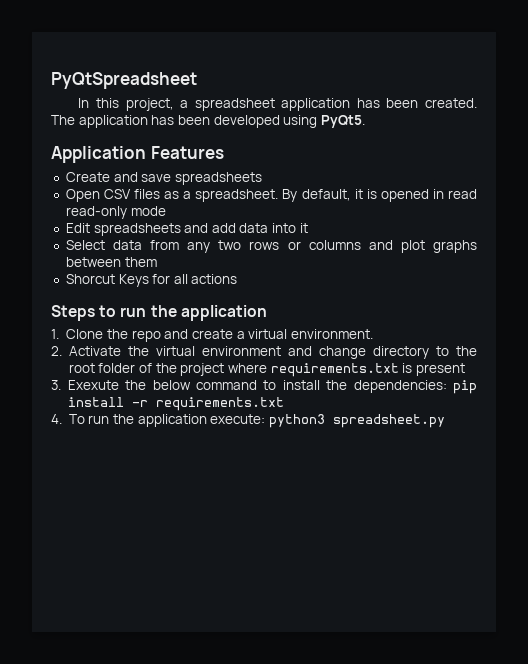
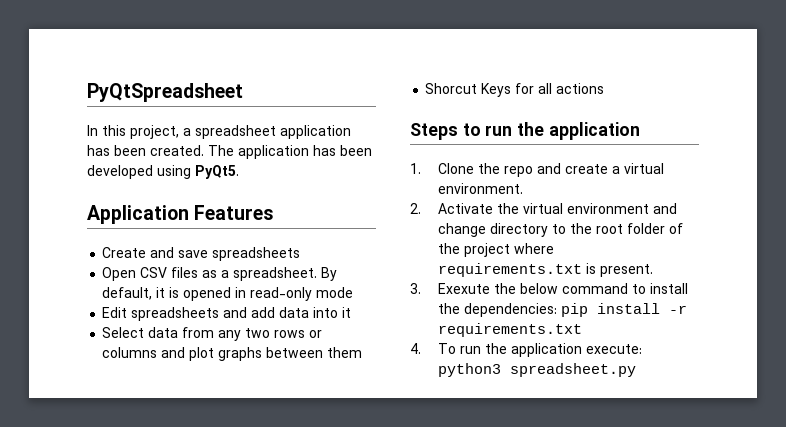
[447,189,477,199] read -> (247, 292) none
[415,363,465,376] present -> [599,264,653,277] present.

